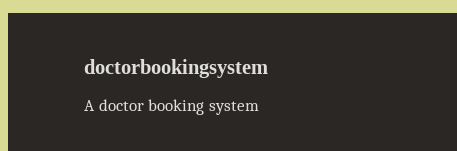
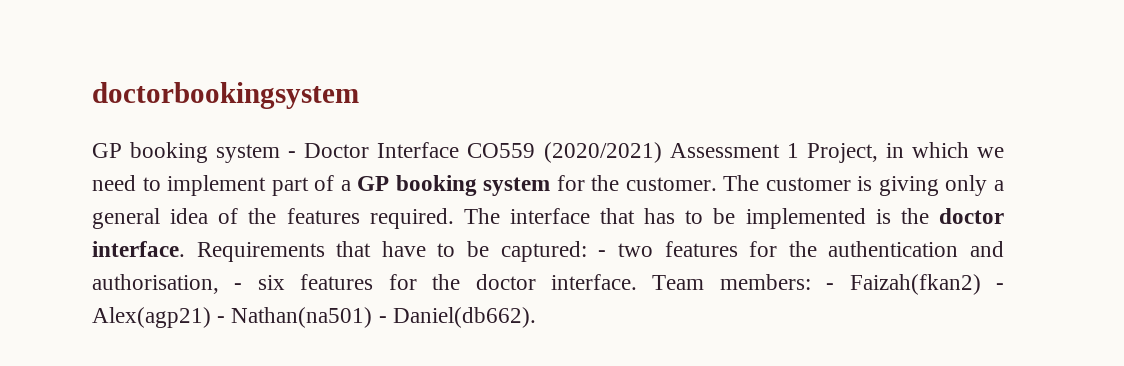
[84,99,259,115] A doctor booking system -> [92,142,1005,163] [92,175,1004,196] [92,208,1004,229] [92,241,1005,262] [92,274,1004,295] [92,307,536,328] GP booking system - Doctor Interface CO559 (2020/2021) Assessment 1 Project, in which we need to implement part of a GP booking system for the customer. The customer is giving only a general idea of the features required. The interface that has to be implemented is the doctor interface. Requirements that have to be captured: - two features for the authentication and authorisation, - six features for the doctor interface. Team members: - Faizah(fkan2) - Alex(agp21) - Nathan(na501) - Daniel(db662).

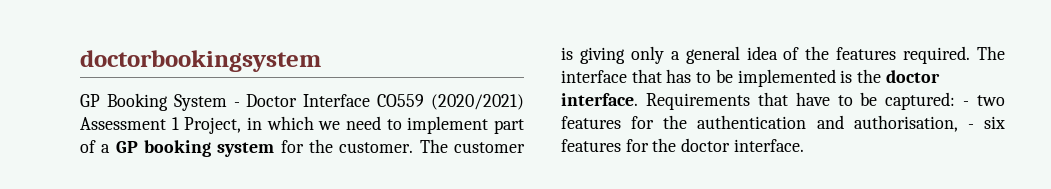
[130,142,281,163] booking system -> [106,93,227,111] Booking System
[652,274,1004,295] [92,307,536,328] Team members: - Faizah(fkan2) - Alex(agp21) - Nathan(na501) - Daniel(db662). -> (804, 145) none

